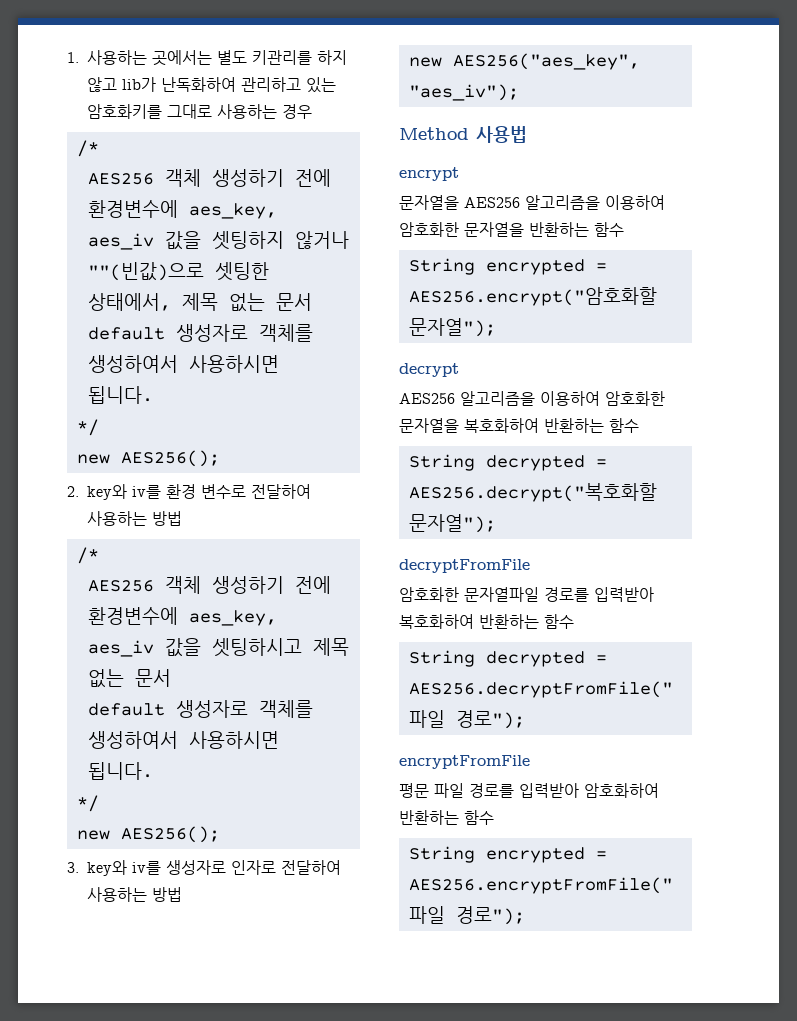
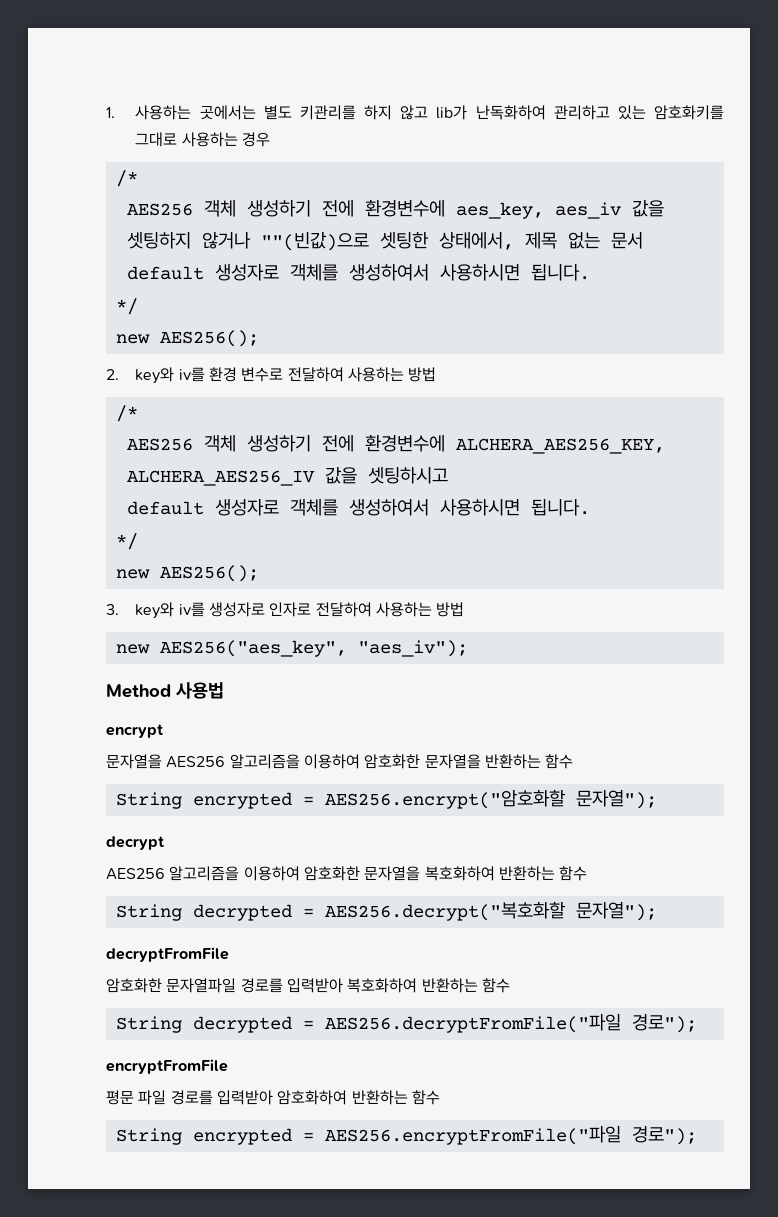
[188,610,277,626] [87,640,154,657] aes_key, aes_iv -> [455,438,665,454] [126,470,315,486] ALCHERA_AES256_KEY, ALCHERA_AES256_IV
[312,638,349,656] [87,669,171,688] 제목 없는 문서 -> (448, 475) none

